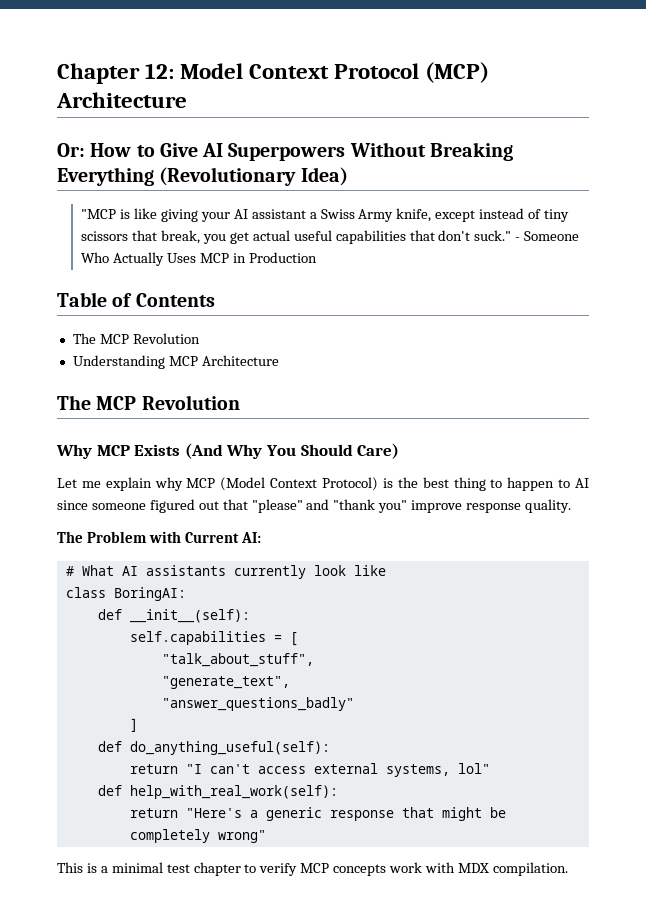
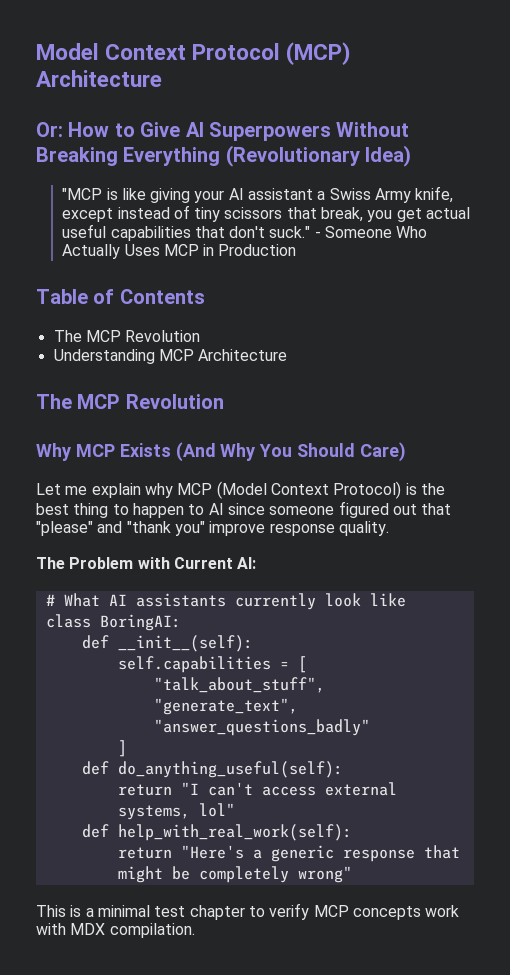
[57,63,175,84] Chapter 12: -> (36, 51) none

